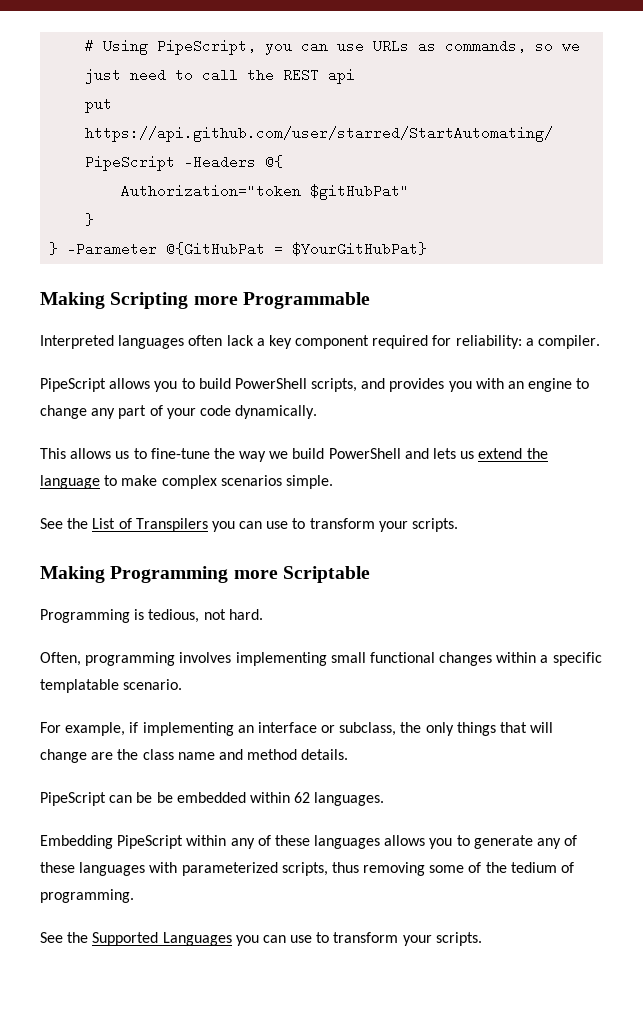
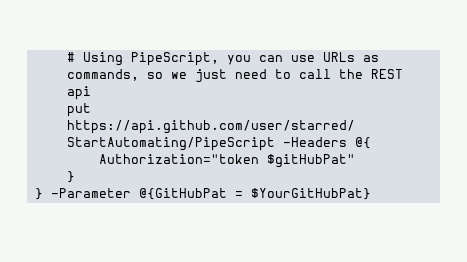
[40,292,370,309] [40,335,601,349] [40,378,590,392] [40,405,318,419] [40,448,548,462] [40,475,333,489] [40,518,459,532] [40,566,370,583] [40,609,263,623] [40,652,602,666] [40,679,183,693] [40,722,554,736] [40,749,349,763] [40,792,385,806] [40,835,578,849] [40,862,575,876] [40,889,134,903] [40,932,482,946] // Making Scripting more Programmable // Interpreted languages often lack a key component required for reliability: a compiler. // PipeScript allows you to build PowerShell scripts, and provides you with an engine to change any part of your code dynamically. // This allows us to fine-tune the way we build PowerShell and lets us extend the language to make complex scenarios simple. // See the List of Transpilers you can use to transform your scripts. // Making Programming more Scriptable // Programming is tedious, not hard. // Often, programming involves implementing small functional changes within a specific templatable scenario. // For example, if implementing an interface or subclass, the only things that will change are the class name and method details. // PipeScript can be be embedded within 62 languages. // Embedding PipeScript within any of these languages allows you to generate any of these languages with parameterized scripts, thus removing some of the tedium of programming. // See the Supported Languages you can use to transform your scripts. -> (371, 194) none

